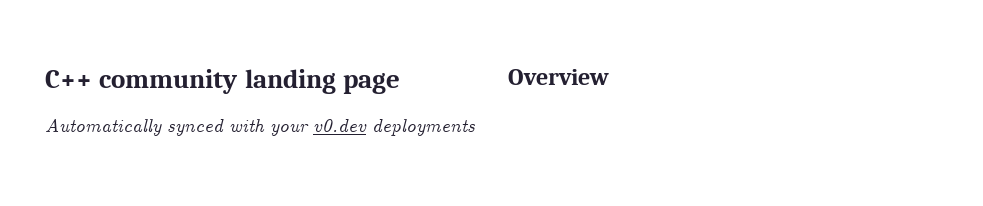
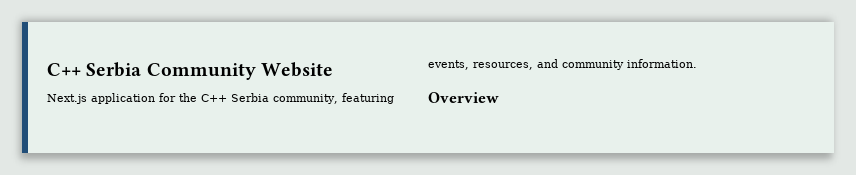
[45,69,400,94] [45,118,475,136] C++ community landing page // Automatically synced with your v0.dev deployments -> [47,62,333,80] [47,93,394,104] [428,59,697,70] C++ Serbia Community Website // Next.js application for the C++ Serbia community, featuring events, resources, and community information.

